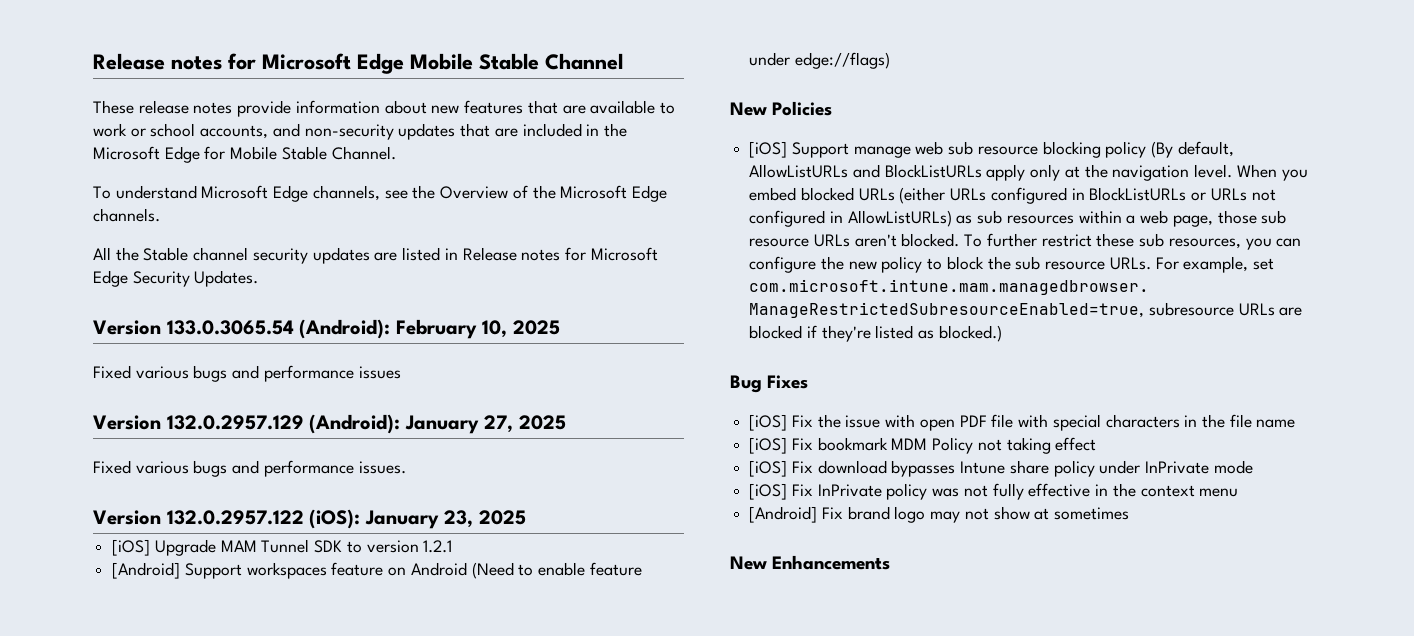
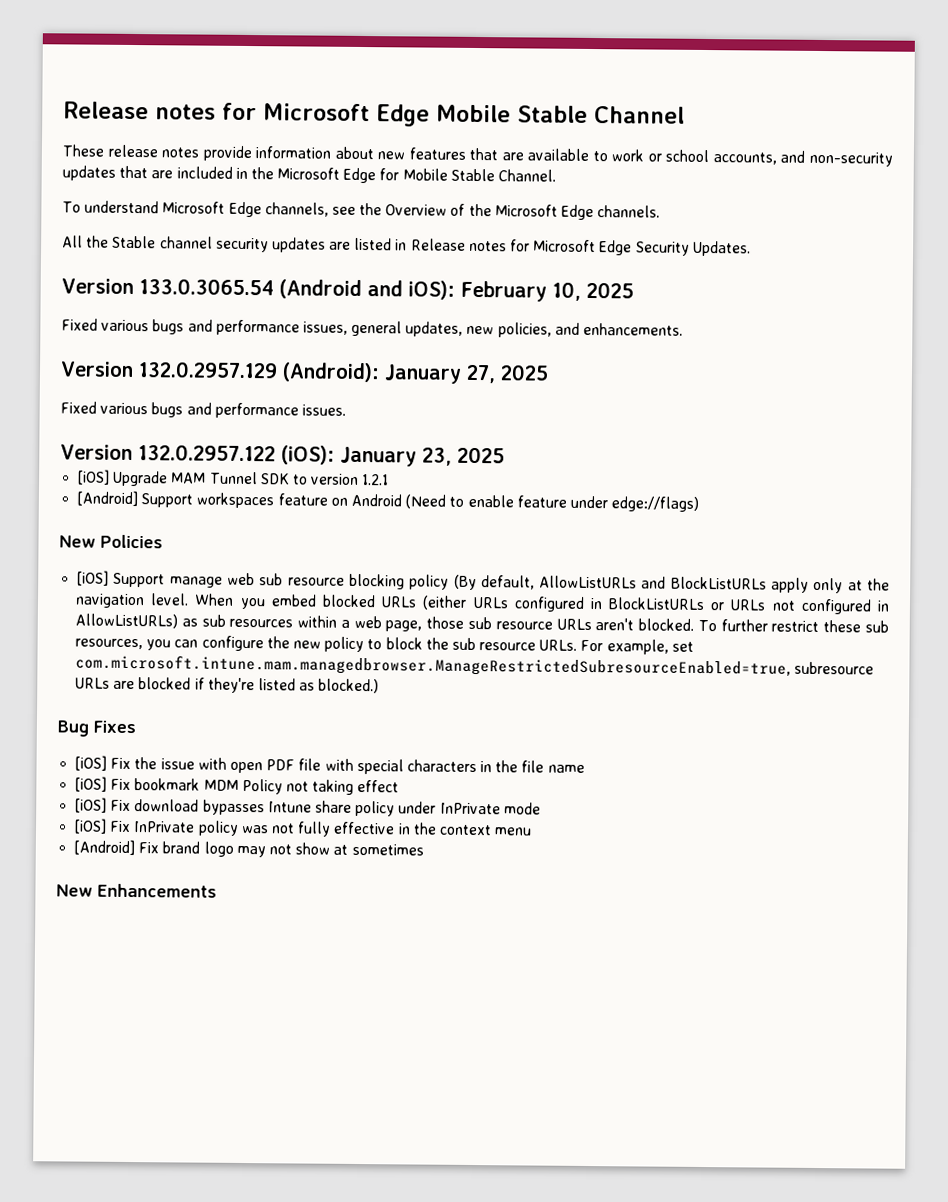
[299,319,391,339] (Android): -> [278,279,455,300] (Android and iOS):
[358,366,401,379] issues -> [302,320,684,338] issues, general updates, new policies, and enhancements.

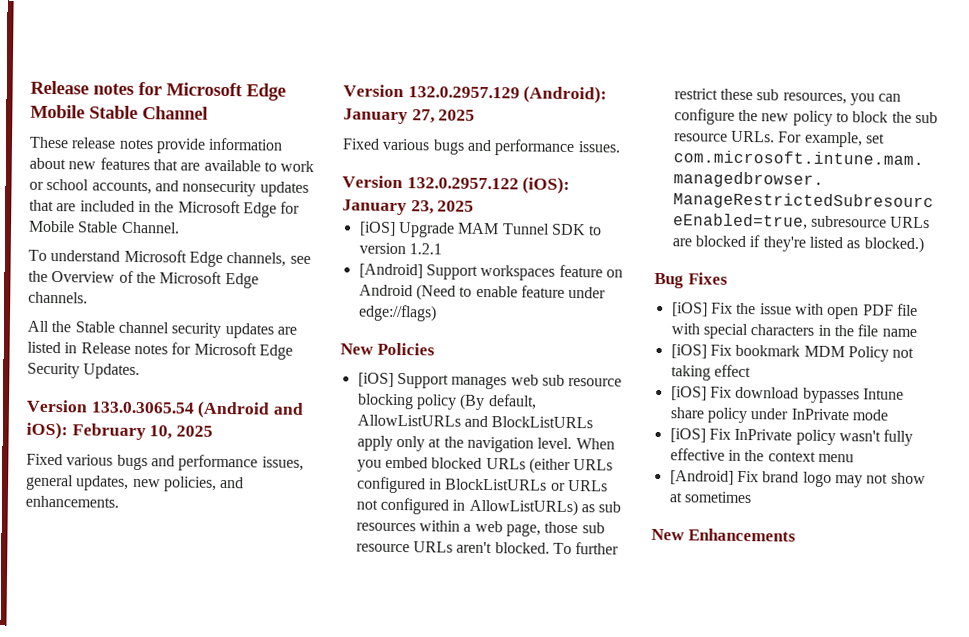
[808,151,893,167] non-security -> [182,180,257,197] nonsecurity
[169,576,223,588] manage -> [451,375,508,390] manages
[240,823,295,834] was not -> [838,430,881,442] wasn't

